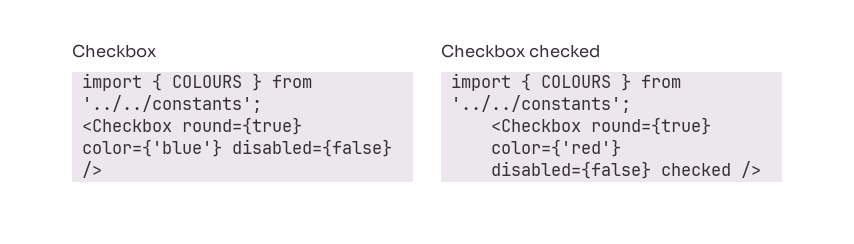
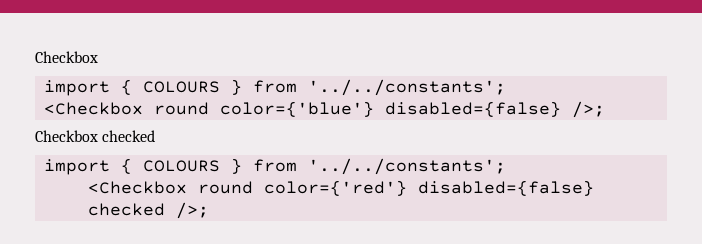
[181,117,302,135] round={true} -> [154,102,210,115] round
[81,161,102,178] /> -> [572,101,606,118] />;
[590,117,711,135] round={true} -> [198,181,254,194] round
[740,161,761,178] /> -> [176,202,210,219] />;

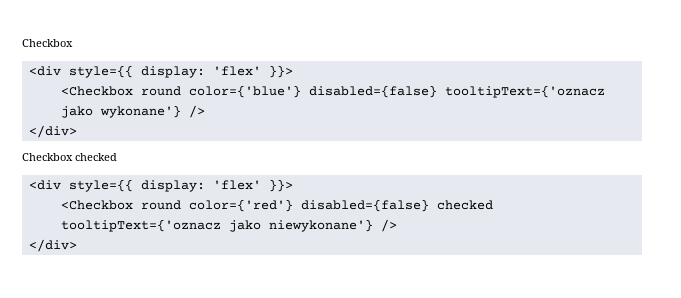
[44,79,507,96] [44,101,606,118] [35,130,156,142] [44,158,507,175] import { COLOURS } from '../../constants'; // <Checkbox round color={'blue'} disabled={false} />; // Checkbox checked // import { COLOURS } from '../../constants'; -> [28,65,293,78] [60,85,605,98] [60,105,205,118] [28,125,77,138] [22,153,117,161] [28,179,293,192] <div style={{ display: 'flex' }}> // <Checkbox round color={'blue'} disabled={false} tooltipText={'oznacz jako wykonane'} /> // </div> // Checkbox checked // <div style={{ display: 'flex' }}>
[176,202,210,219] />; -> [60,219,397,232] [28,239,77,252] tooltipText={'oznacz jako niewykonane'} /> // </div>

